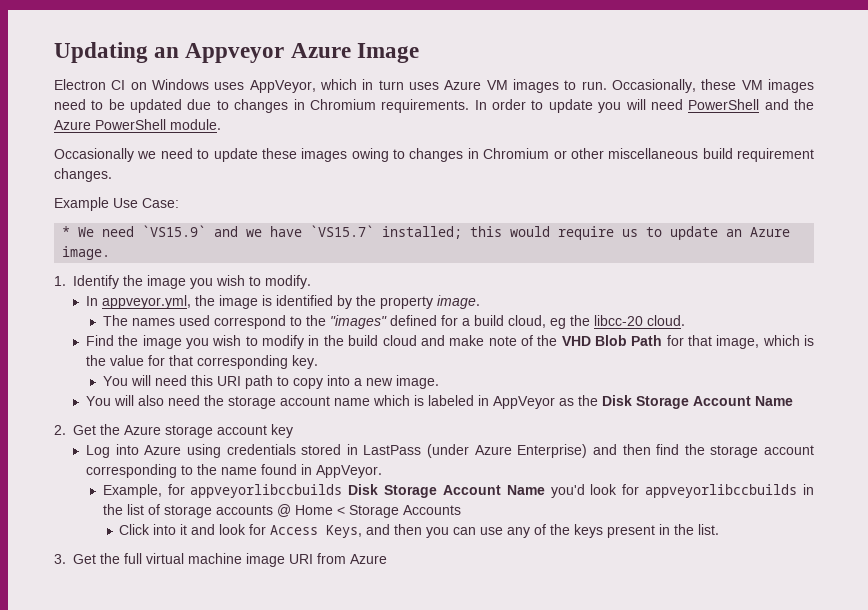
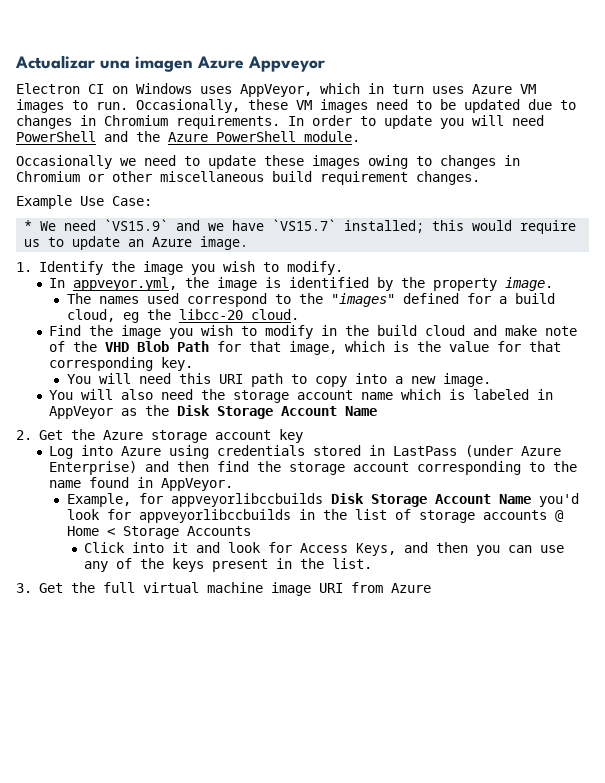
[54,42,180,63] Updating an -> [15,55,244,72] Actualizar una imagen Azure
[290,43,419,63] Azure Image -> (325, 64) none

